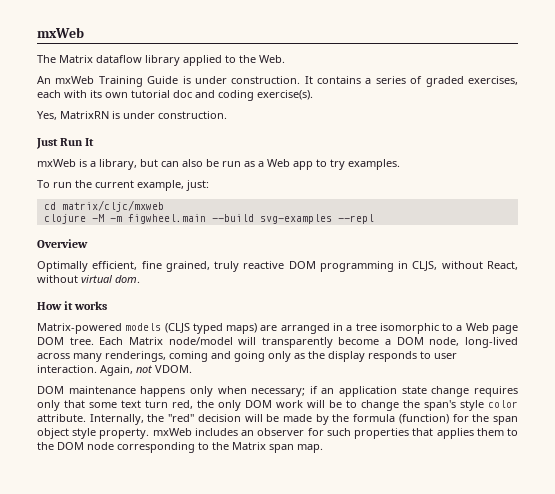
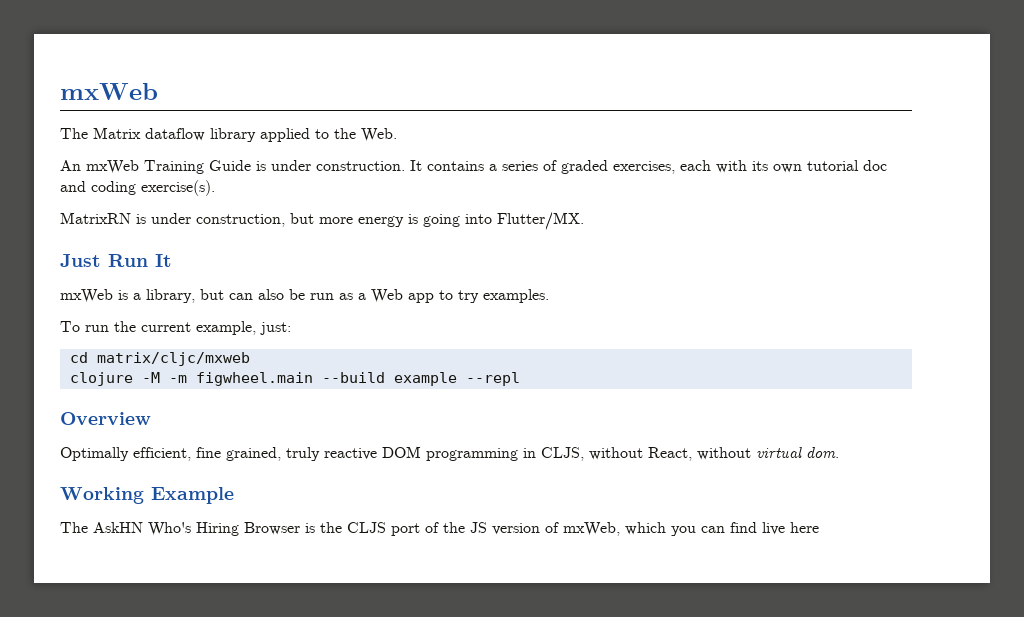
[37,111,57,120] Yes, -> (215, 188) none
[158,111,227,119] construction. -> [196,212,584,230] construction, but more energy is going into Flutter/MX.
[259,214,332,224] svg-examples -> [393,372,457,386] example
[37,301,108,310] [37,323,518,334] [37,337,518,348] [37,351,457,362] [37,365,192,376] [37,386,518,397] [37,400,518,411] [37,414,518,425] [37,428,518,439] [37,442,323,453] How it works // Matrix-powered models (CLJS typed maps) are arranged in a tree isomorphic to a Web page DOM tree. Each Matrix node/model will transparently become a DOM node, long-lived across many renderings, coming and going only as the display responds to user interaction. Again, not VDOM. // DOM maintenance happens only when necessary; if an application state change requires only that some text turn red, the only DOM work will be to change the span's style color attribute. Internally, the "red" decision will be made by the formula (function) for the span object style property. mxWeb includes an observer for such properties that applies them to the DOM node corresponding to the Matrix span map. -> [60,487,234,504] [60,522,819,536] Working Example // The AskHN Who's Hiring Browser is the CLJS port of the JS version of mxWeb, which you can find live here

